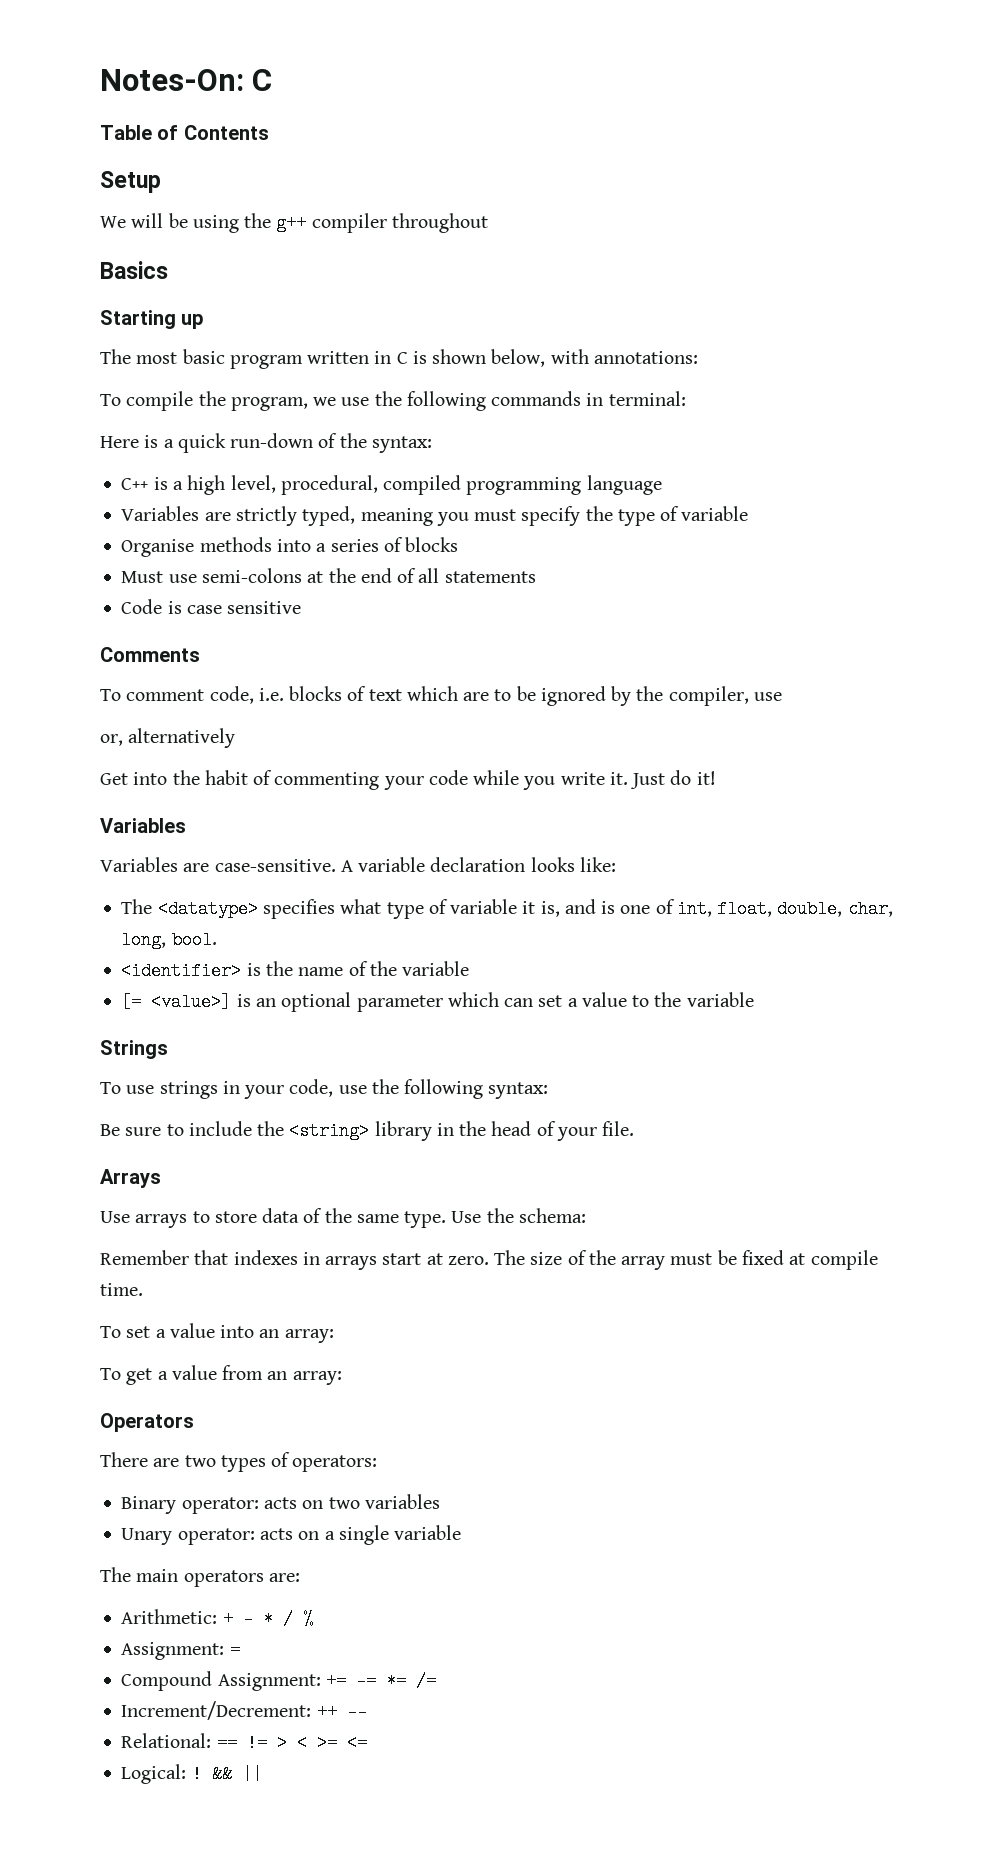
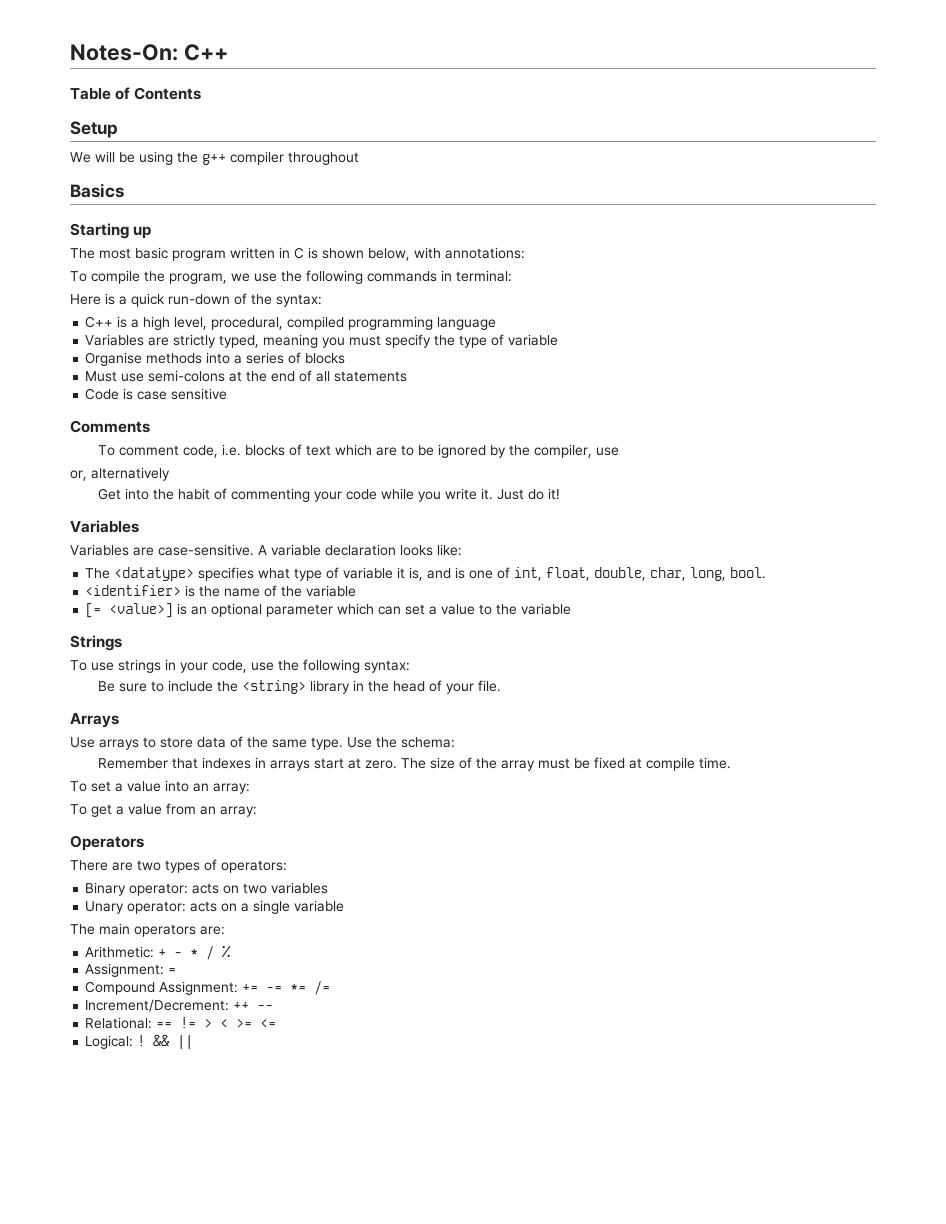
[252,69,273,91] C -> [183,44,228,61] C++

